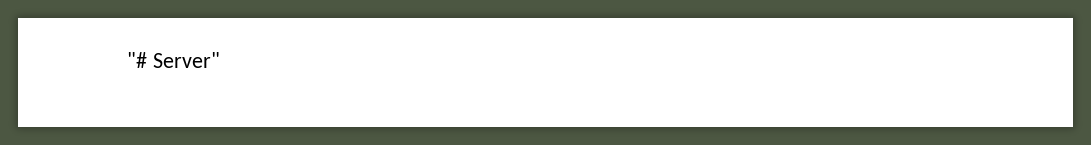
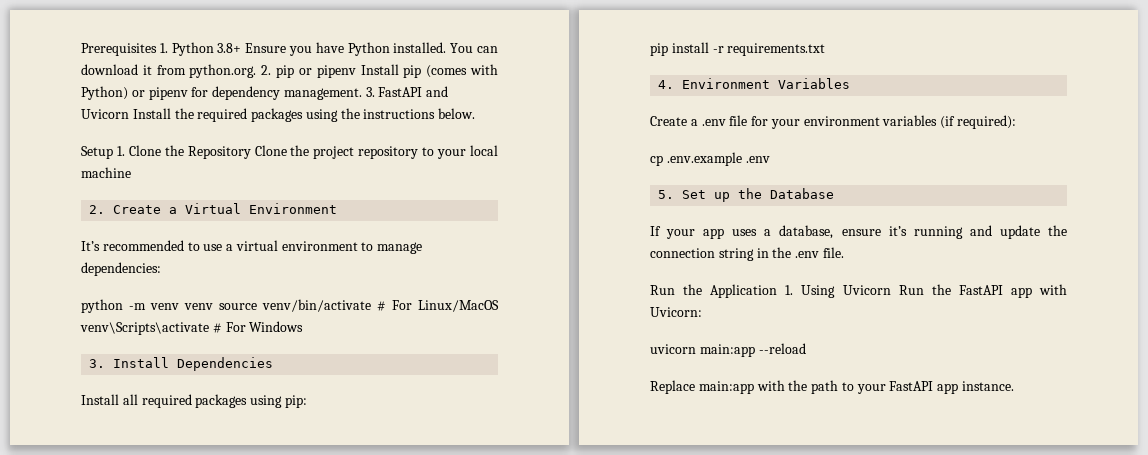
[127,52,220,68] "# Server" -> [81,42,499,56] [81,64,498,78] [81,86,449,100] [81,108,476,122] [81,145,498,159] [81,167,131,178] [89,203,338,214] [81,240,423,254] [81,262,161,276] [81,299,499,313] [80,321,304,335] [89,357,274,371] [81,394,307,408] [650,42,826,56] [658,78,851,89] [650,115,1017,129] [650,152,770,166] [658,188,835,202] [650,225,1067,239] [650,247,844,261] [650,284,1067,298] [650,307,702,317] [650,343,806,357] [650,380,1015,394] Prerequisites 1. Python 3.8+ Ensure you have Python installed. You can download it from python.org. 2. pip or pipenv Install pip (comes with Python) or pipenv for dependency management. 3. FastAPI and Uvicorn Install the required packages using the instructions below. // Setup 1. Clone the Repository Clone the project repository to your local machine // 2. Create a Virtual Environment // It’s recommended to use a virtual environment to manage dependencies: // python -m venv venv source venv/bin/activate # For Linux/MacOS venv\Scripts\activate # For Windows // 3. Install Dependencies // Install all required packages using pip: // pip install -r requirements.txt // 4. Environment Variables // Create a .env file for your environment variables (if required): // cp .env.example .env // 5. Set up the Database // If your app uses a database, ensure it’s running and update the connection string in the .env file. // Run the Application 1. Using Uvicorn Run the FastAPI app with Uvicorn: // uvicorn main:app --reload // Replace main:app with the path to your FastAPI app instance.

